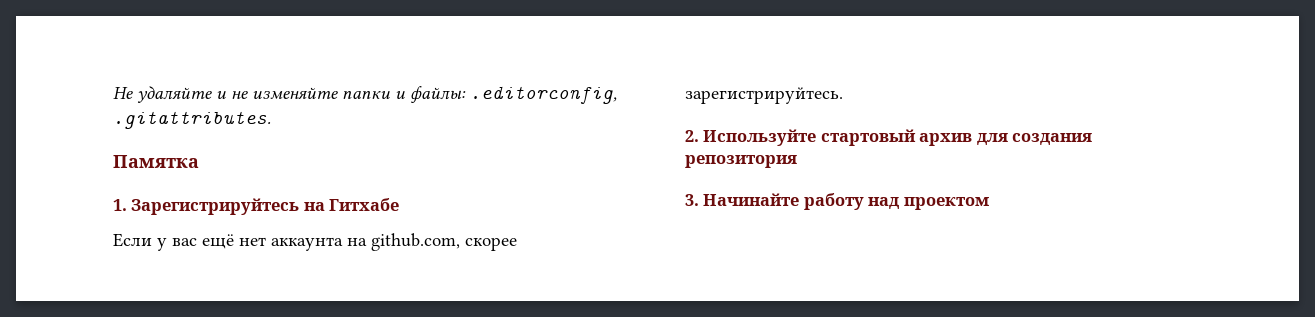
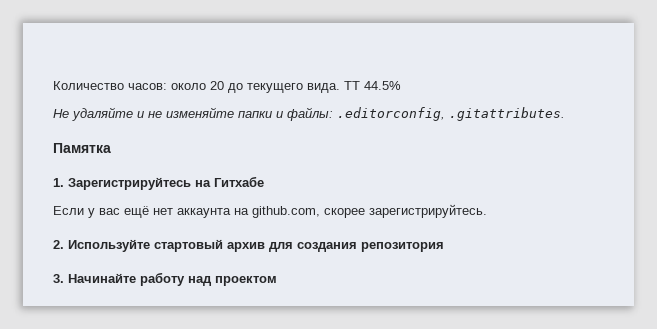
(113, 93) none -> [53,81,401,93] Количество часов: около 20 до текущего вида. TT 44.5% //

